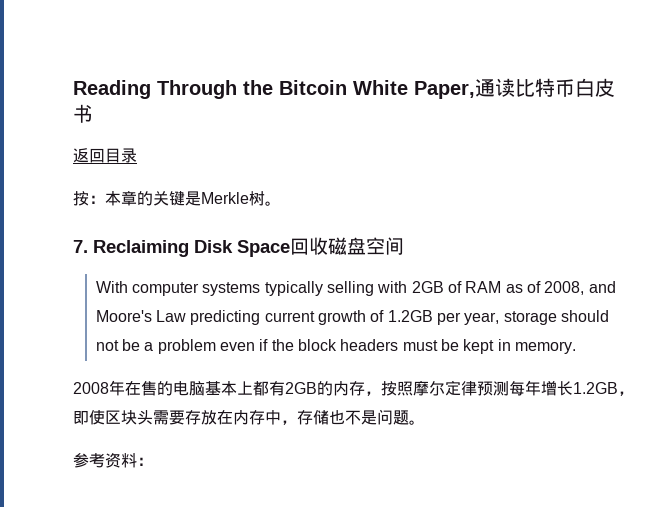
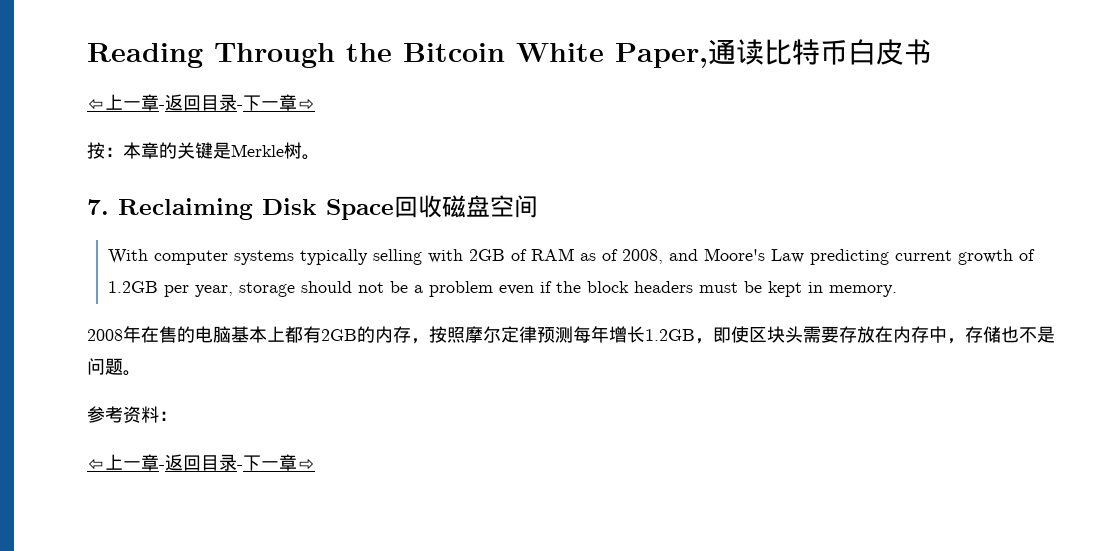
[73,148,137,163] 返回目录 -> [87,94,315,111] ⇦上一章-返回目录-下一章⇨
(153, 461) none -> [87,454,315,471] // ⇦上一章-返回目录-下一章⇨

